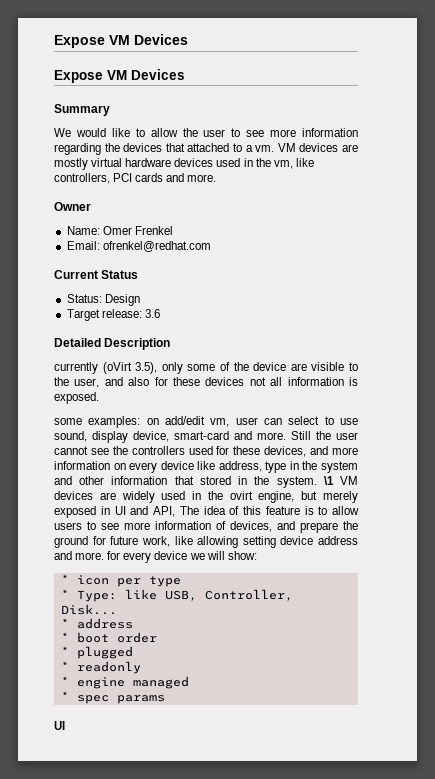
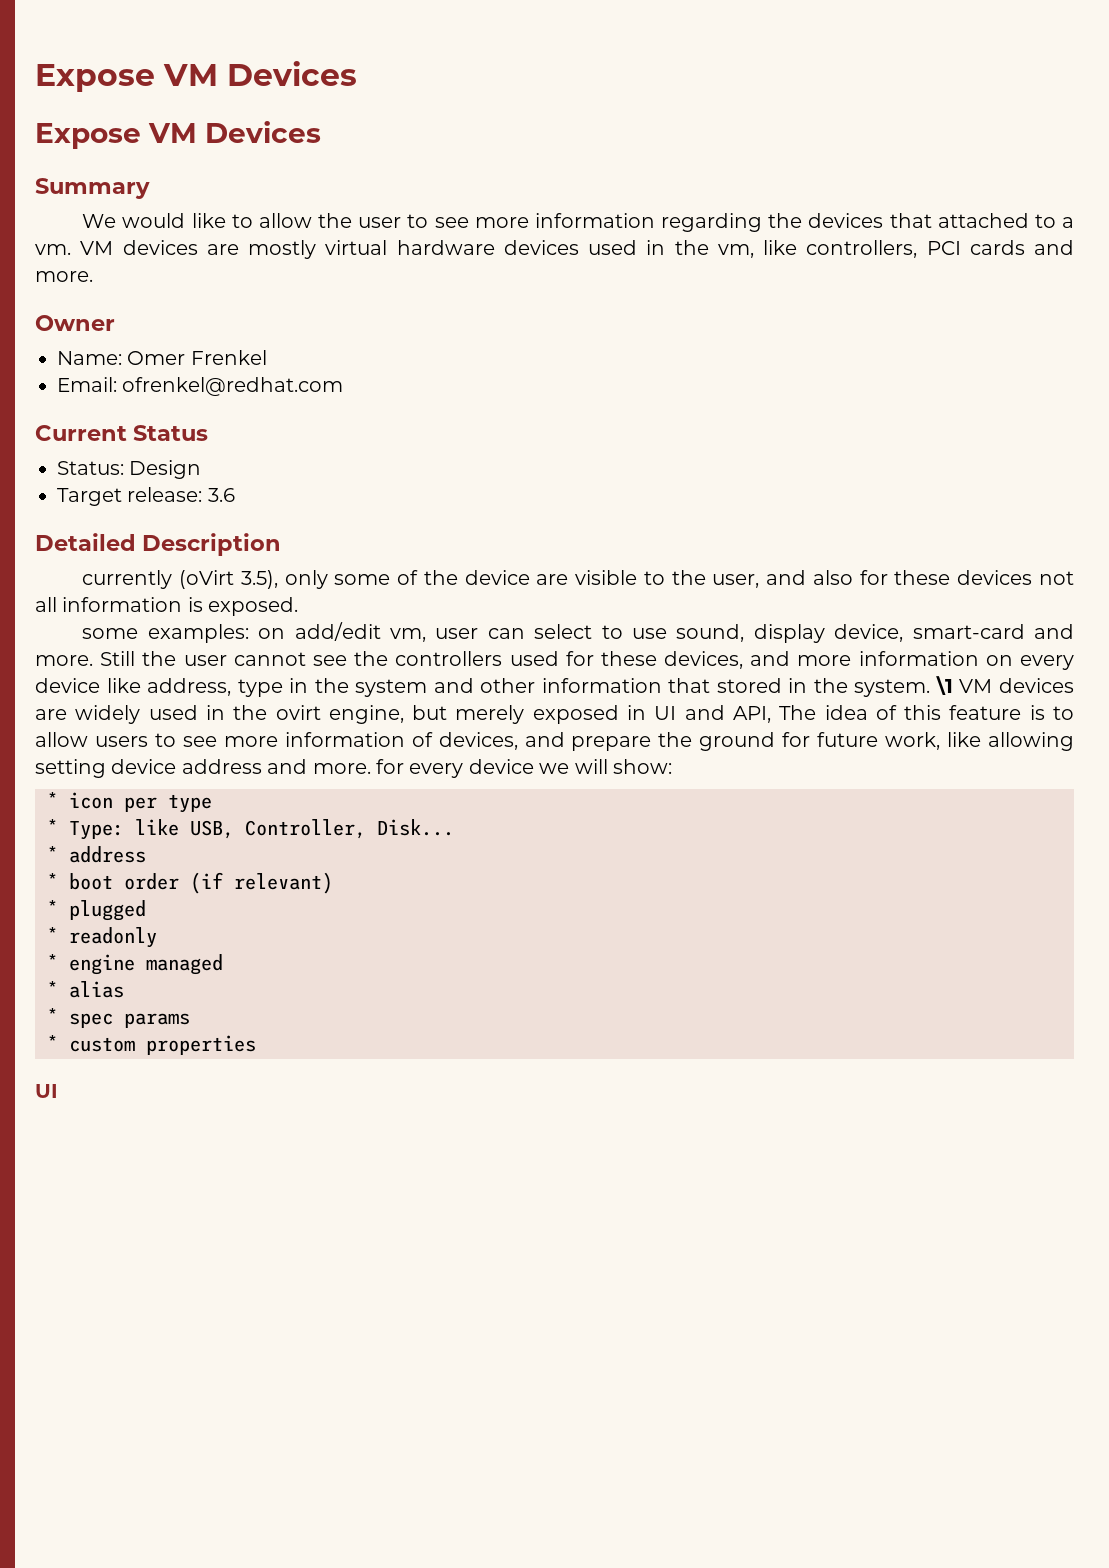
(157, 637) none -> [190,872,333,894] (if relevant)
(189, 682) none -> [47,981,124,998] // * alias
(165, 699) none -> [47,1035,256,1055] // * custom properties

